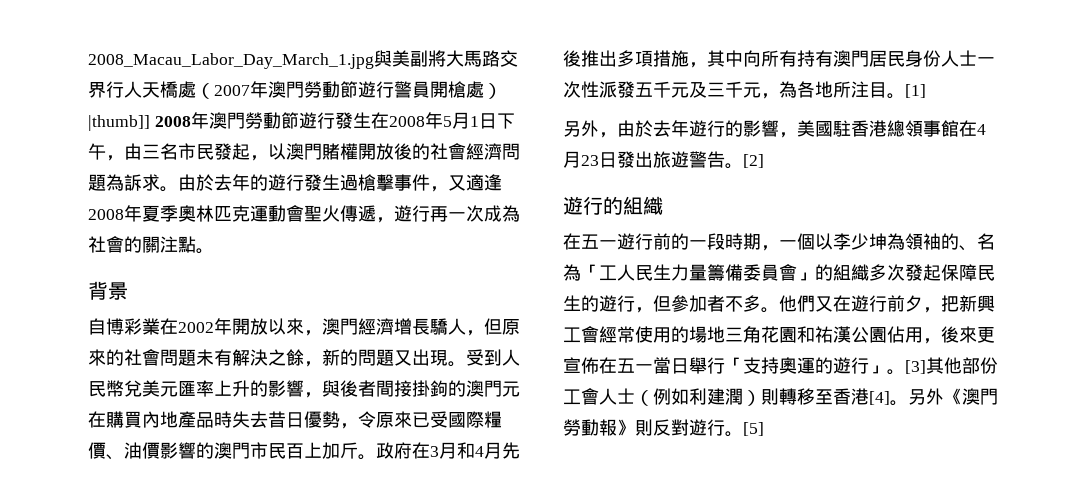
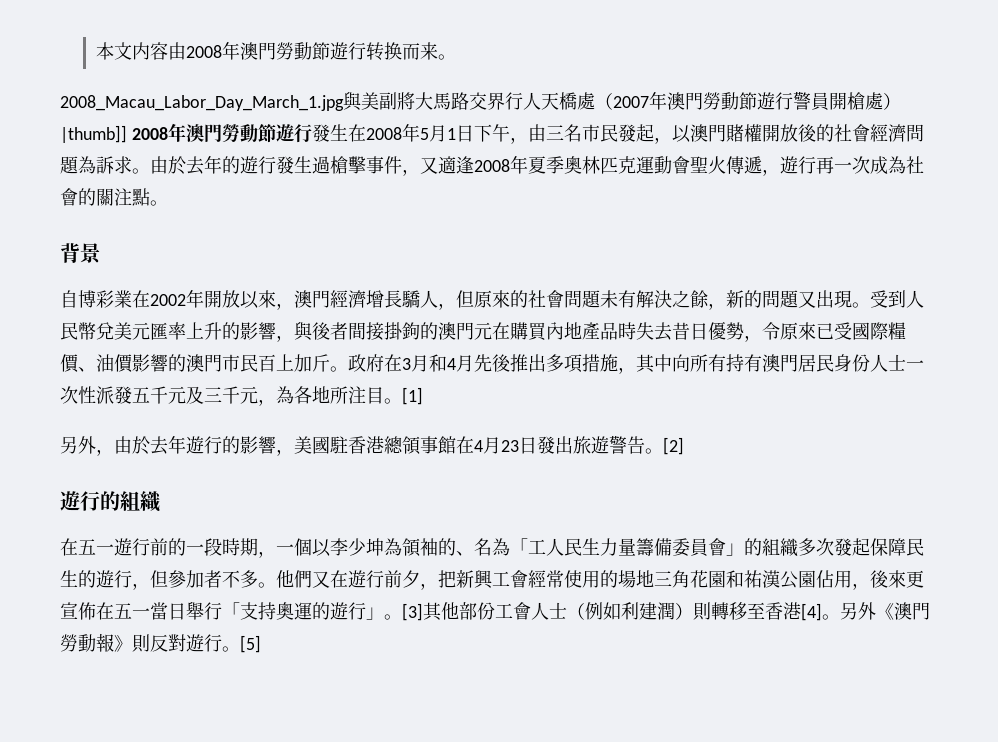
(88, 61) none -> [95,41,456,61] 本文内容由2008年澳門勞動節遊行转换而来。 //

